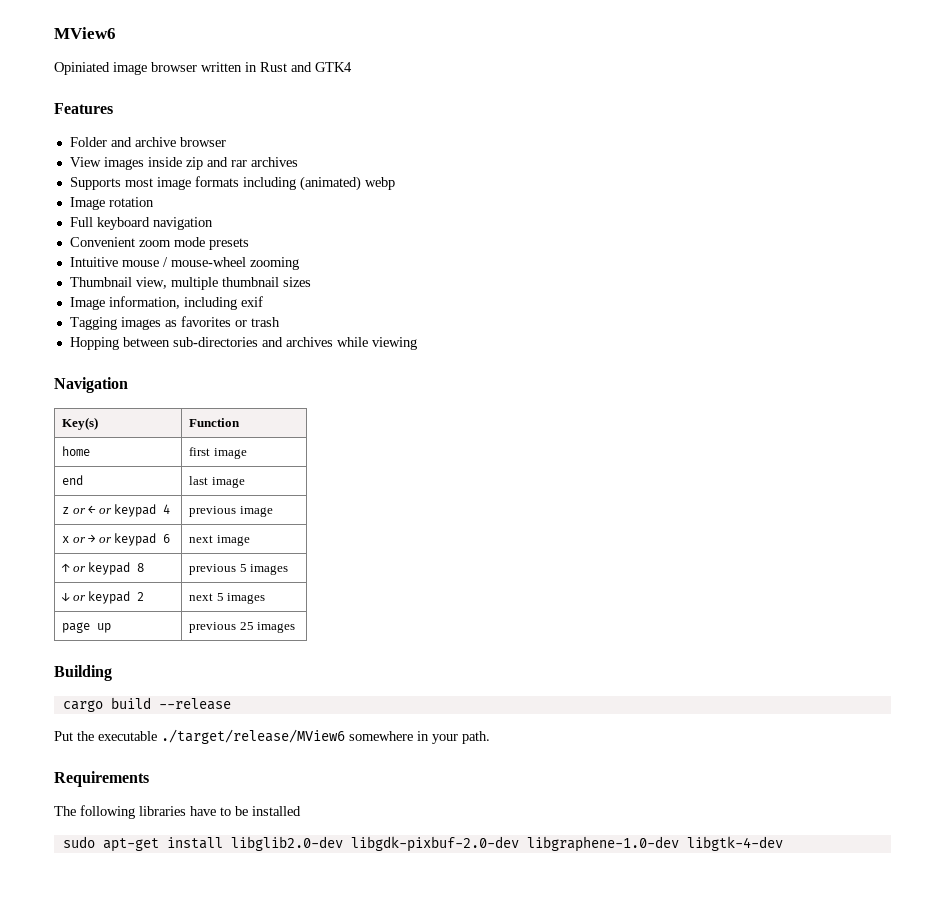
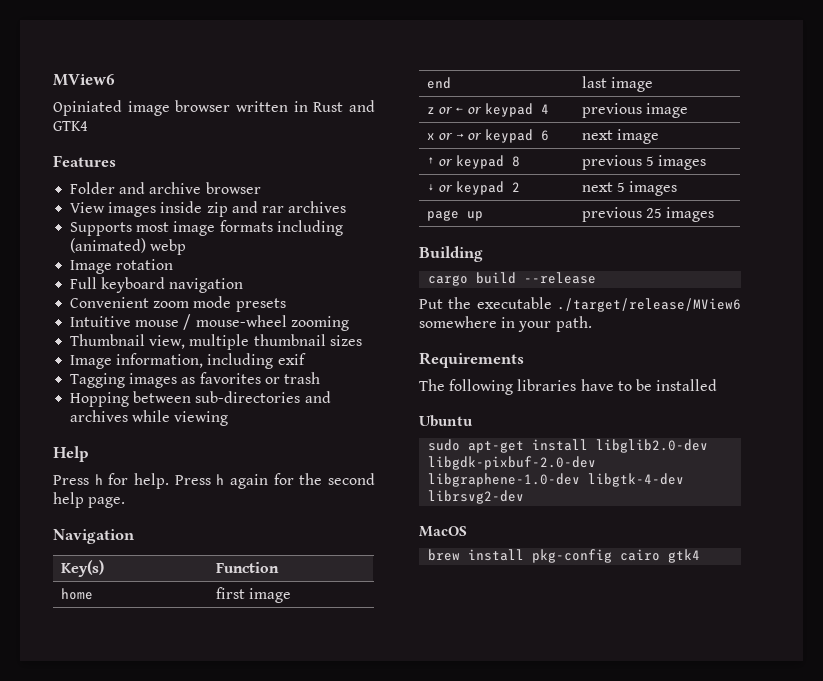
(417, 343) none -> [53,446,89,462] [53,473,375,489] [53,492,126,508] // Help // Press h for help. Press h again for the second help page.
(301, 811) none -> [419,415,472,427] // Ubuntu
(783, 843) none -> [428,490,525,504] [419,526,467,537] [428,549,701,563] librsvg2-dev // MacOS // brew install pkg-config cairo gtk4

